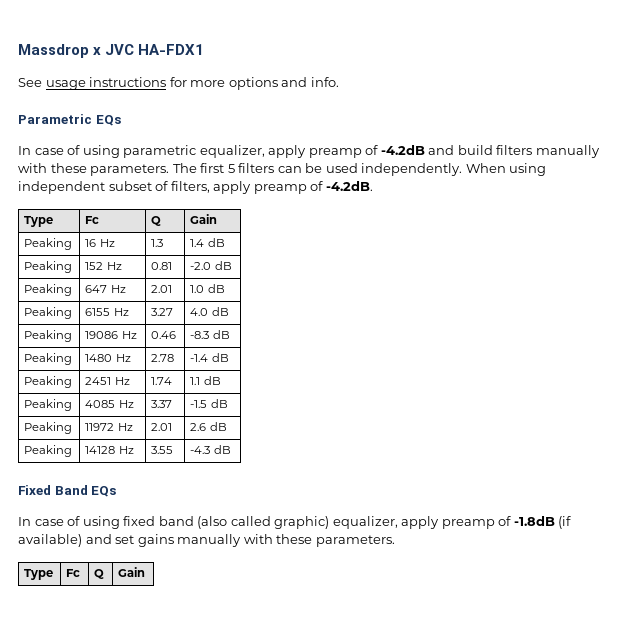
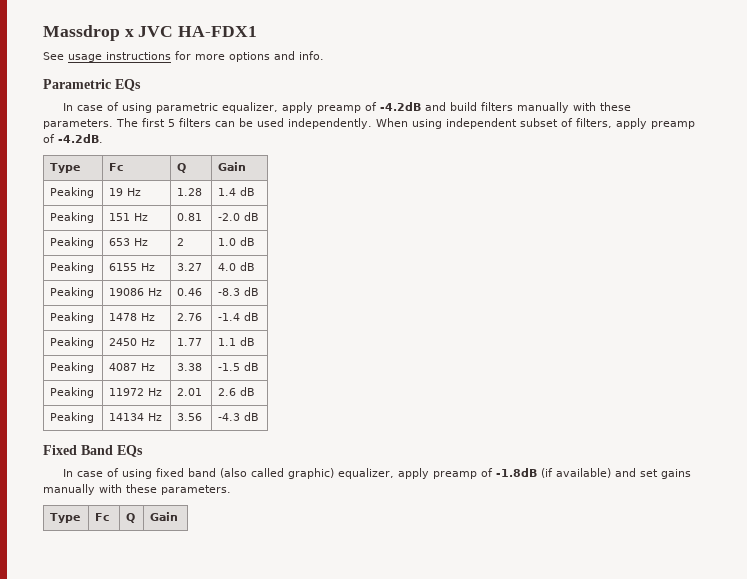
[85,239,115,247] [151,239,164,247] 16 Hz | 1.3 -> [109,188,142,196] [177,188,203,196] 19 Hz | 1.28
[85,262,104,270] 152 -> [109,213,131,221] 151
[85,285,126,293] [151,285,173,293] 647 Hz | 2.01 -> [109,238,149,246] [177,238,185,246] 653 Hz | 2
[85,354,131,362] [151,354,175,362] 1480 Hz | 2.78 -> [109,313,156,321] [177,313,203,321] 1478 Hz | 2.76
[85,377,130,385] [151,377,173,385] 2451 Hz | 1.74 -> [109,338,156,346] [177,338,203,346] 2450 Hz | 1.77
[85,400,134,408] [151,400,173,408] 4085 Hz | 3.37 -> [109,363,156,371] [177,363,203,371] 4087 Hz | 3.38
[85,446,134,454] [151,446,174,454] 14128 Hz | 3.55 -> [109,413,163,421] [177,413,203,421] 14134 Hz | 3.56

